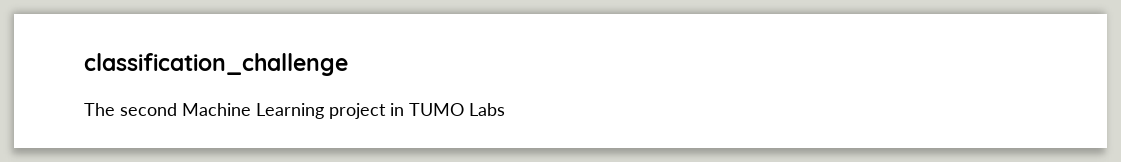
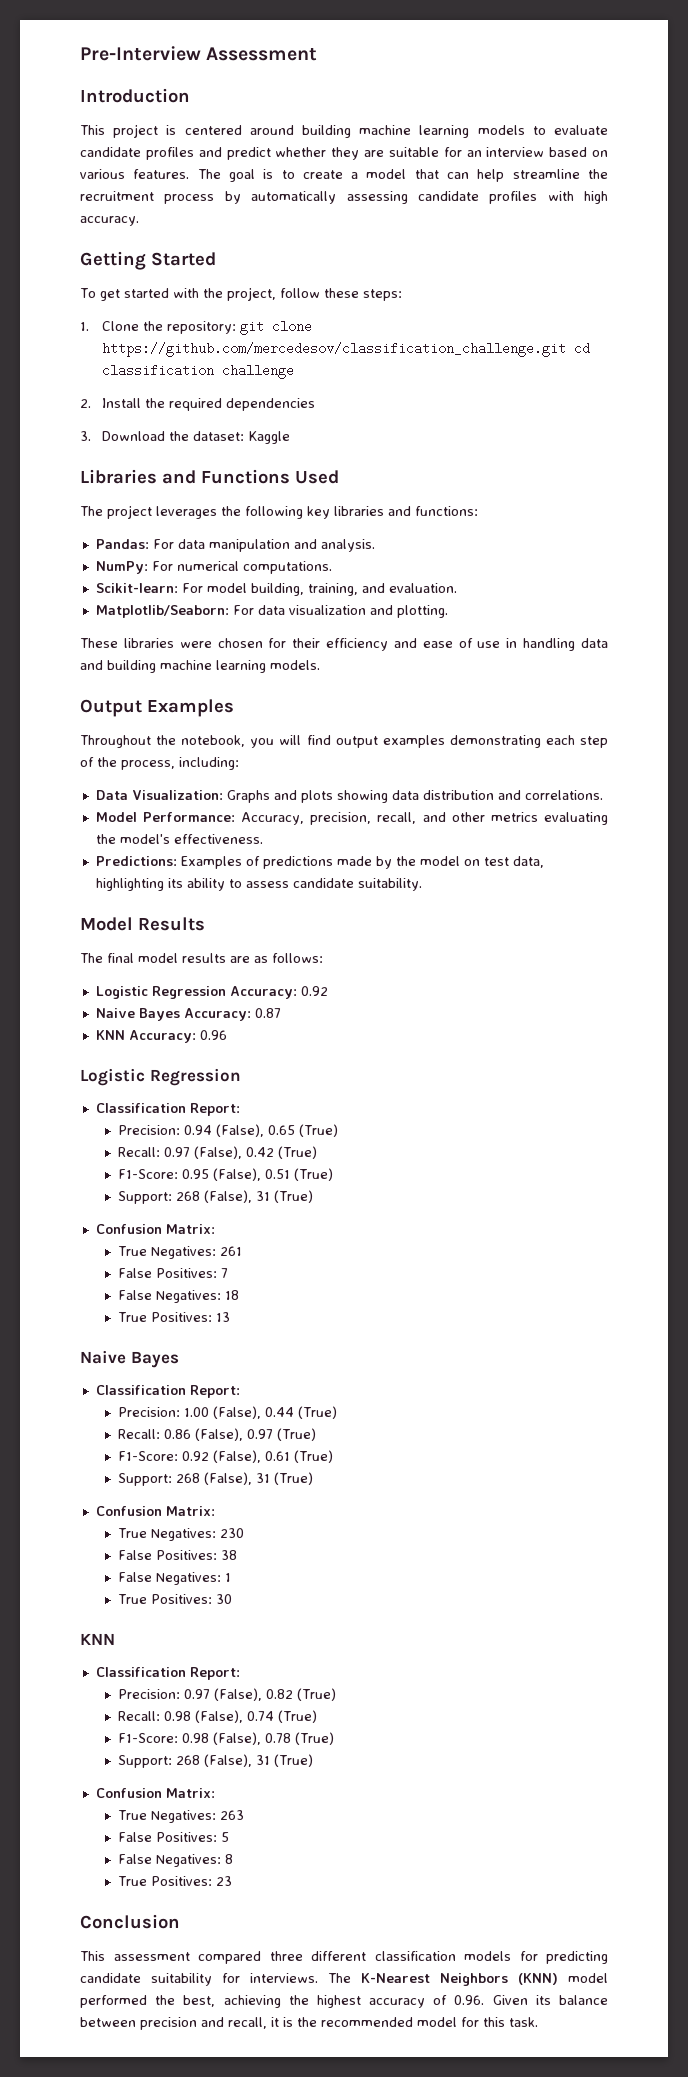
[84,53,348,76] [84,103,505,119] classification_challenge // The second Machine Learning project in TUMO Labs -> [80,46,318,61] [80,88,190,103] [80,124,608,138] [80,147,608,160] [80,169,609,182] [80,191,608,204] [80,216,139,226] [80,251,216,270] [80,287,402,301] [80,320,312,335] [101,342,590,357] [101,364,294,379] [80,398,315,411] [80,431,290,444] [80,469,339,484] [80,505,478,519] [95,539,375,552] [95,561,332,574] [95,583,457,596] [95,605,448,618] [80,638,609,651] [80,660,320,673] [80,699,234,717] [80,735,608,748] [80,757,239,770] [95,790,603,803] [95,812,609,825] [95,834,263,844] [95,856,544,869] [95,878,422,891] [80,917,205,931] [80,953,323,963] [95,986,328,999] [95,1008,281,1021] [95,1030,227,1043] [80,1068,241,1086] [95,1103,240,1116] [117,1124,338,1137] [117,1146,317,1159] [117,1168,333,1181] [117,1190,313,1204] [95,1224,215,1234] [117,1246,242,1259] [117,1268,228,1278] [117,1290,239,1303] [117,1312,230,1322] [80,1350,179,1368] [95,1385,240,1398] [117,1406,337,1419] [117,1428,316,1441] [117,1450,333,1463] [117,1472,313,1486] [95,1506,215,1516] [117,1528,244,1541] [117,1550,237,1560] [117,1572,231,1585] [117,1594,232,1604] [80,1633,115,1645] [95,1667,240,1680] [117,1688,336,1701] [117,1710,317,1723] [117,1732,334,1745] [117,1754,313,1768] [95,1788,215,1798] [117,1810,244,1823] [117,1832,229,1842] [117,1854,233,1867] [117,1876,232,1886] [80,1914,180,1929] [80,1951,608,1964] [80,1973,608,1986] [80,1995,608,2008] [80,2017,538,2030] Pre-Interview Assessment // Introduction // This project is centered around building machine learning models to evaluate candidate profiles and predict whether they are suitable for an interview based on various features. The goal is to create a model that can help streamline the recruitment process by automatically assessing candidate profiles with high accuracy. // Getting Started // To get started with the project, follow these steps: // 1. Clone the repository: git clone https://github.com/mercedesov/classification_challenge.git cd classification challenge // 2. Install the required dependencies // 3. Download the dataset: Kaggle // Libraries and Functions Used // The project leverages the following key libraries and functions: // Pandas: For data manipulation and analysis. // NumPy: For numerical computations. // Scikit-learn: For model building, training, and evaluation. // Matplotlib/Seaborn: For data visualization and plotting. // These libraries were chosen for their efficiency and ease of use in handling data and building machine learning models. // Output Examples // Throughout the notebook, you will find output examples demonstrating each step of the process, including: // Data Visualization: Graphs and plots showing data distribution and correlations. // Model Performance: Accuracy, precision, recall, and other metrics evaluating the model's effectiveness. // Predictions: Examples of predictions made by the model on test data, highlighting its ability to assess candidate suitability. // Model Results // The final model results are as follows: // Logistic Regression Accuracy: 0.92 // Naive Bayes Accuracy: 0.87 // KNN Accuracy: 0.96 // Logistic Regression // Classification Report: // Precision: 0.94 (False), 0.65 (True) // Recall: 0.97 (False), 0.42 (True) // F1-Score: 0.95 (False), 0.51 (True) // Support: 268 (False), 31 (True) // Confusion Matrix: // True Negatives: 261 // False Positives: 7 // False Negatives: 18 // True Positives: 13 // Naive Bayes // Classification Report: // Precision: 1.00 (False), 0.44 (True) // Recall: 0.86 (False), 0.97 (True) // F1-Score: 0.92 (False), 0.61 (True) // Support: 268 (False), 31 (True) // Confusion Matrix: // True Negatives: 230 // False Positives: 38 // False Negatives: 1 // True Positives: 30 // KNN // Classification Report: // Precision: 0.97 (False), 0.82 (True) // Recall: 0.98 (False), 0.74 (True) // F1-Score: 0.98 (False), 0.78 (True) // Support: 268 (False), 31 (True) // Confusion Matrix: // True Negatives: 263 // False Positives: 5 // False Negatives: 8 // True Positives: 23 // Conclusion // This assessment compared three different classification models for predicting candidate suitability for interviews. The K-Nearest Neighbors (KNN) model performed the best, achieving the highest accuracy of 0.96. Given its balance between precision and recall, it is the recommended model for this task.

